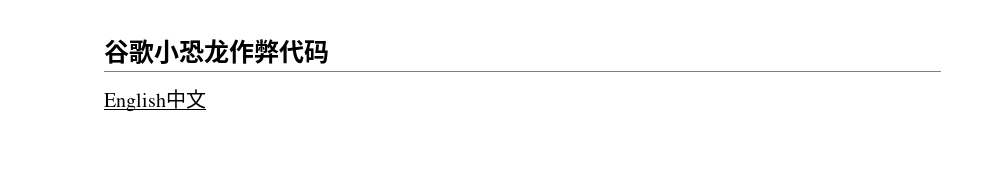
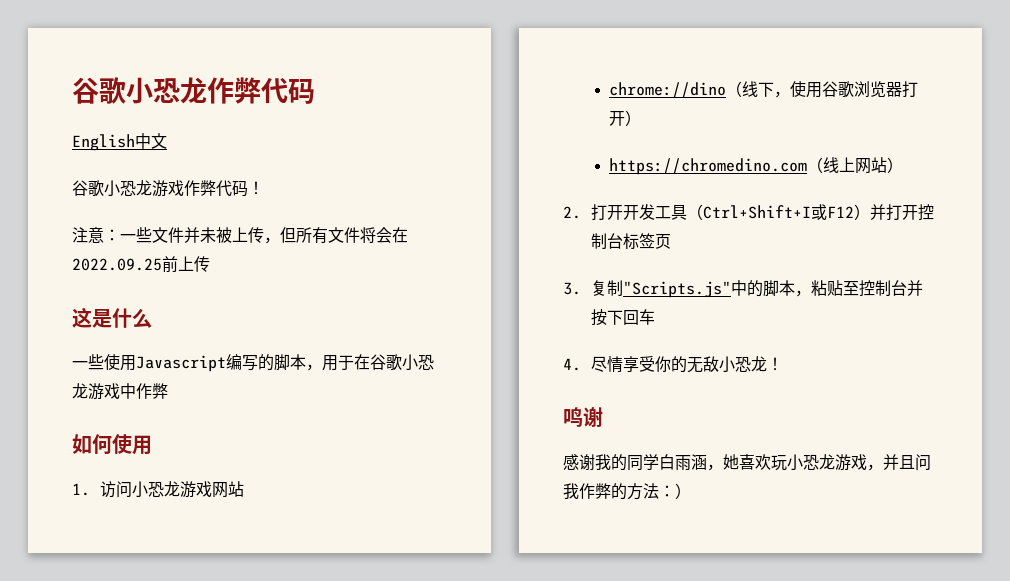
(206, 99) none -> [72,180,264,197] [72,227,408,244] [72,256,210,273] [72,307,152,328] [72,354,434,372] [72,383,168,400] [72,434,152,455] [72,481,245,498] [608,81,918,98] [608,110,641,126] [608,157,903,175] [563,204,935,221] [591,233,672,250] [563,280,924,298] [591,309,656,326] [563,356,784,373] [563,407,603,427] [563,454,931,471] [563,483,691,500] // 谷歌小恐龙游戏作弊代码！ // 注意：一些文件并未被上传，但所有文件将会在2022.09.25前上传 // 这是什么 // 一些使用Javascript编写的脚本，用于在谷歌小恐龙游戏中作弊 // 如何使用 // 1.访问小恐龙游戏网站 // chrome://dino（线下，使用谷歌浏览器打开） // https://chromedino.com（线上网站） // 2.打开开发工具（Ctrl+Shift+I或F12）并打开控制台标签页 // 3.复制"Scripts.js"中的脚本，粘贴至控制台并按下回车 // 4.尽情享受你的无敌小恐龙！ // 鸣谢 // 感谢我的同学白雨涵，她喜欢玩小恐龙游戏，并且问我作弊的方法：）

